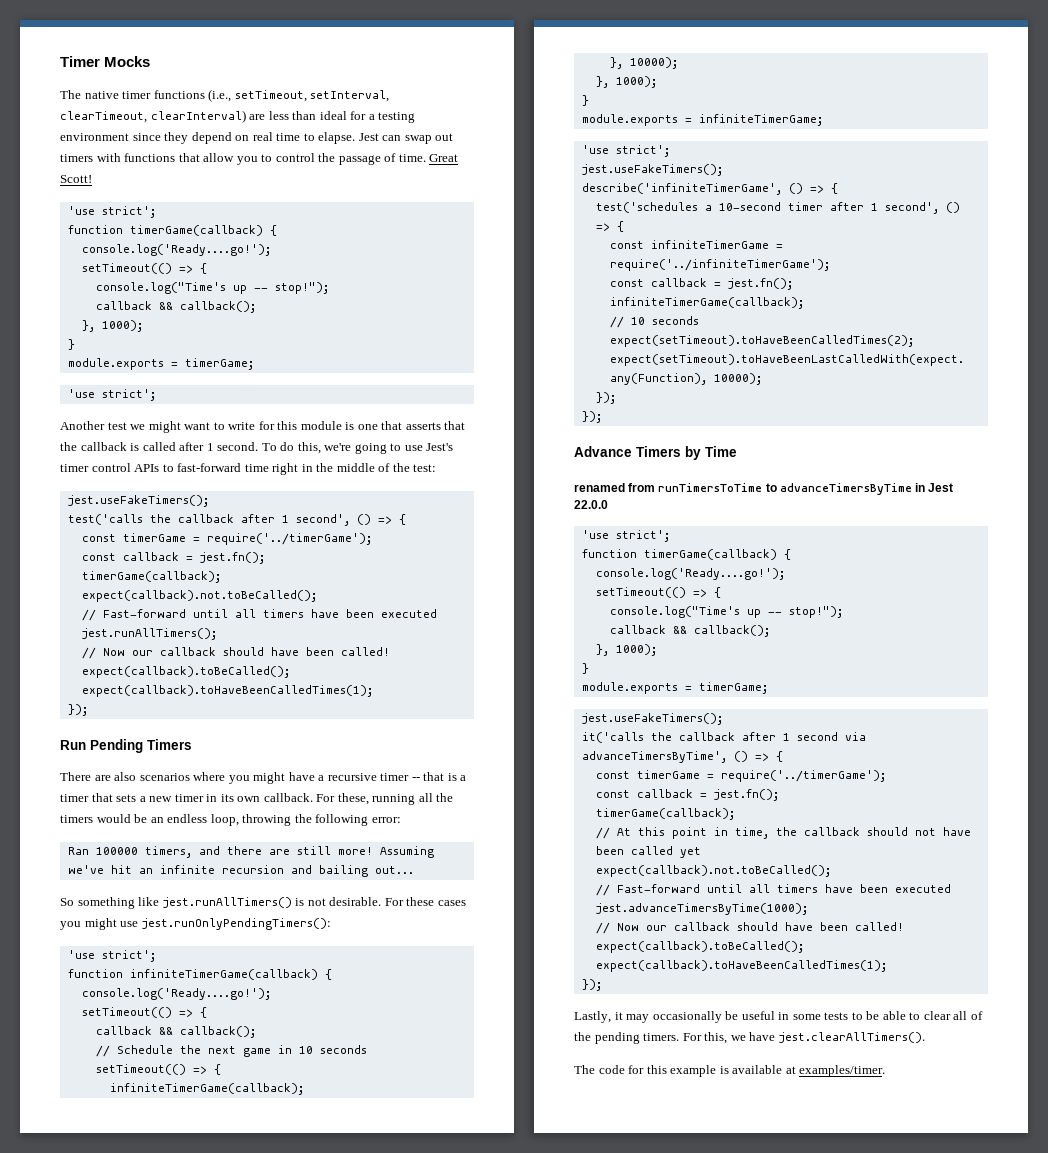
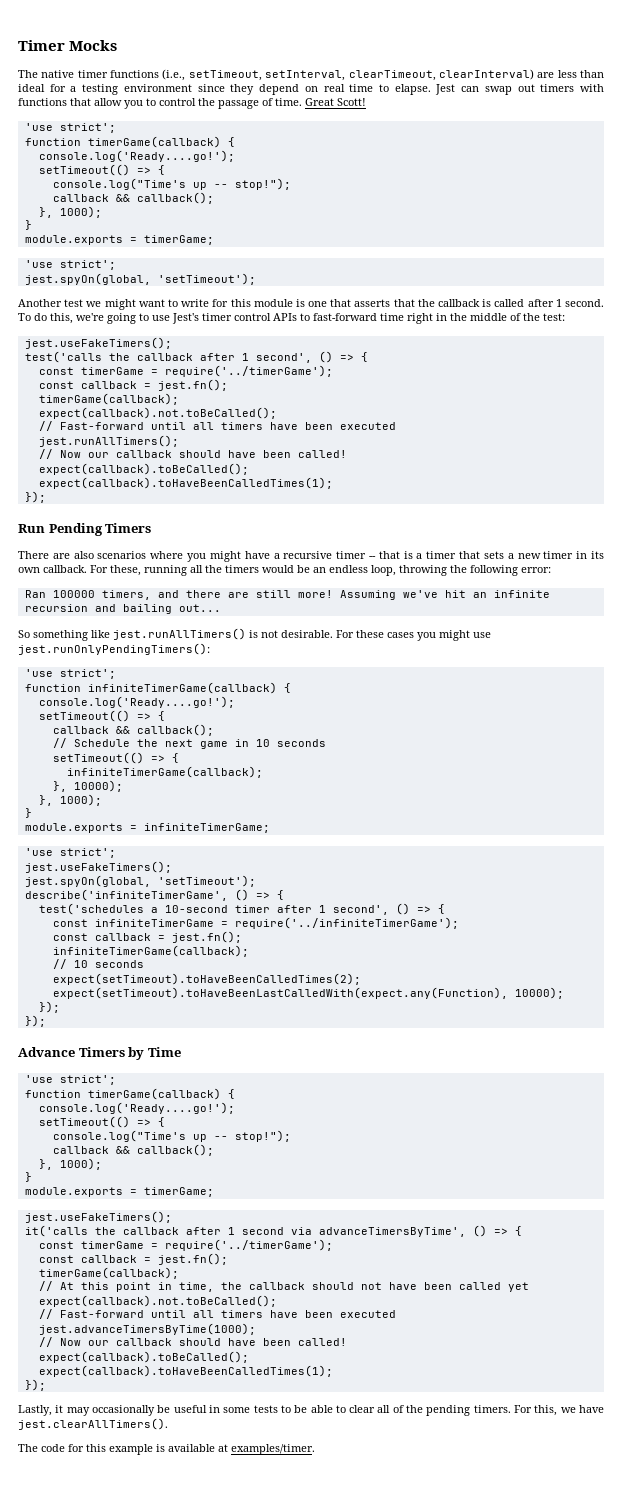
(156, 395) none -> [24,273,256,285] // jest.spyOn(global, 'setTimeout');
(723, 170) none -> [24,875,256,887] // jest.spyOn(global, 'setTimeout');
[574,483,954,495] [574,500,608,509] // renamed from runTimersToTime to advanceTimersByTime in Jest 22.0.0 -> (181, 1052) none

